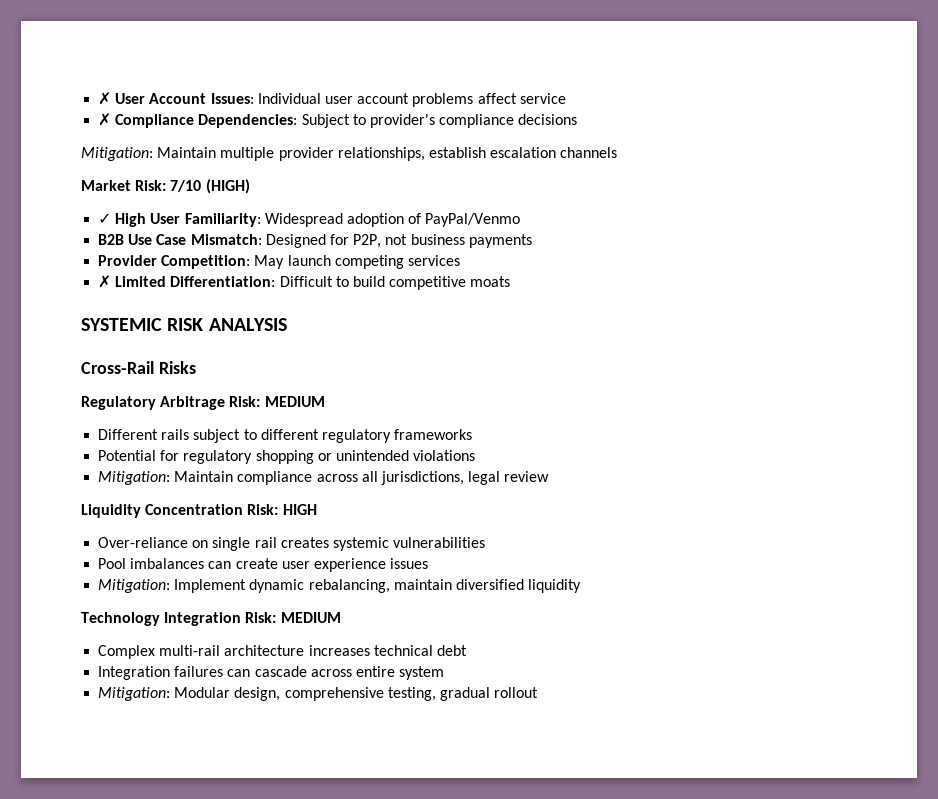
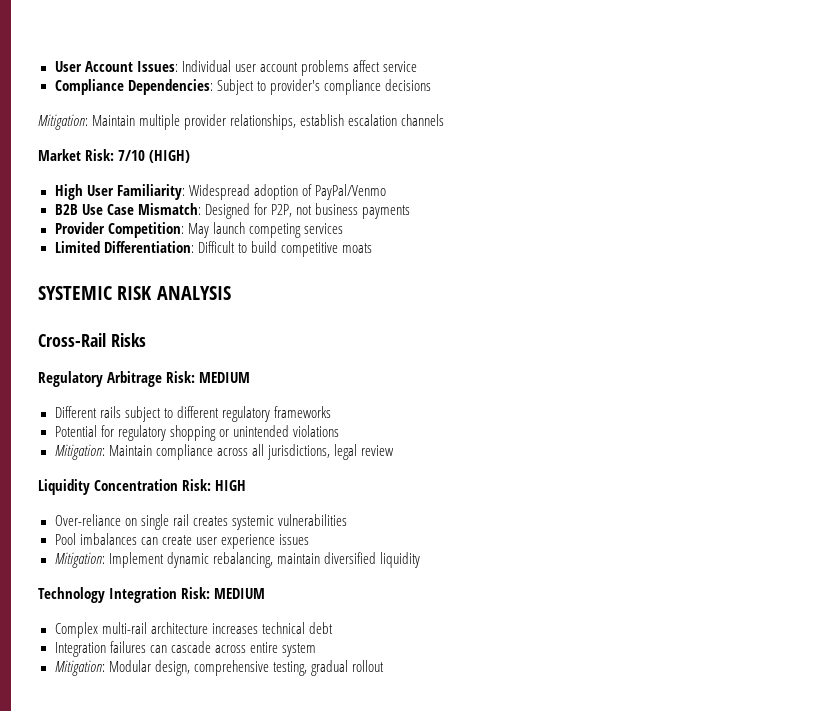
[98,92,112,105] ✗ -> (54, 66) none
[98,113,112,126] ✗ -> (417, 66) none
[98,213,112,224] ✓ -> (191, 156) none
[98,275,112,288] ✗ -> (343, 228) none

